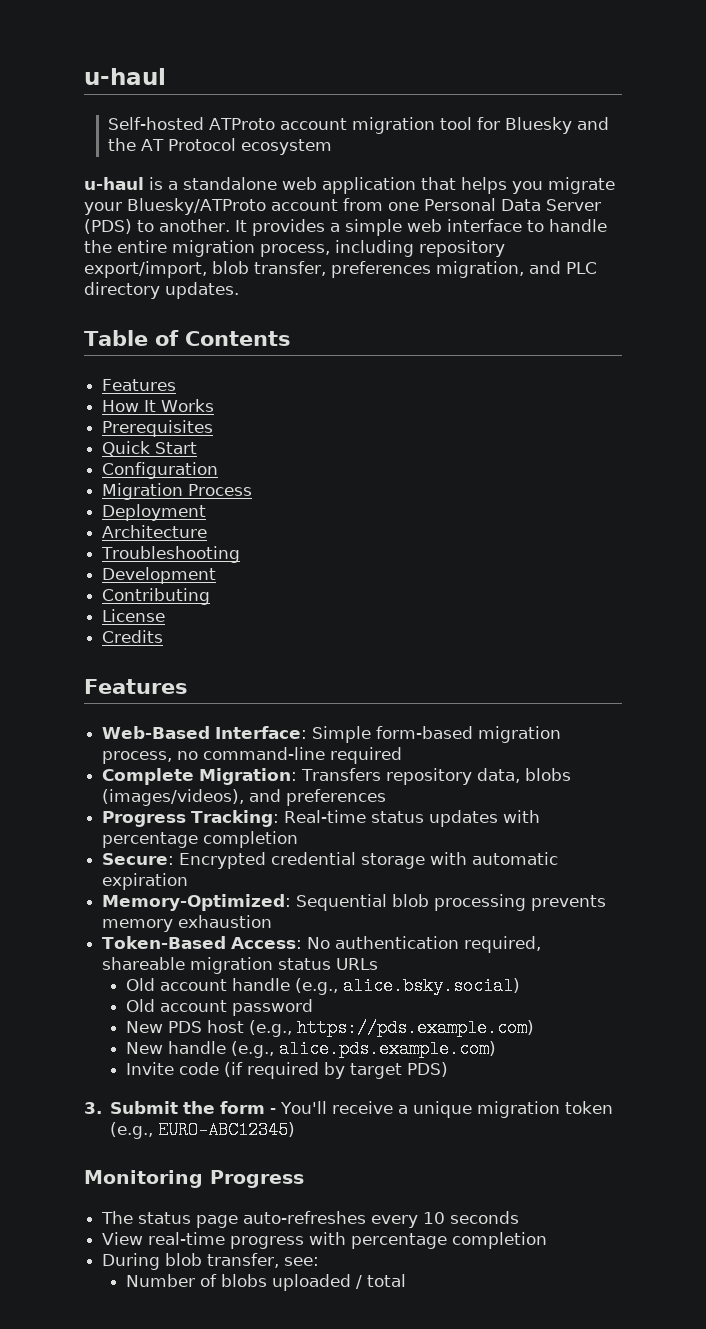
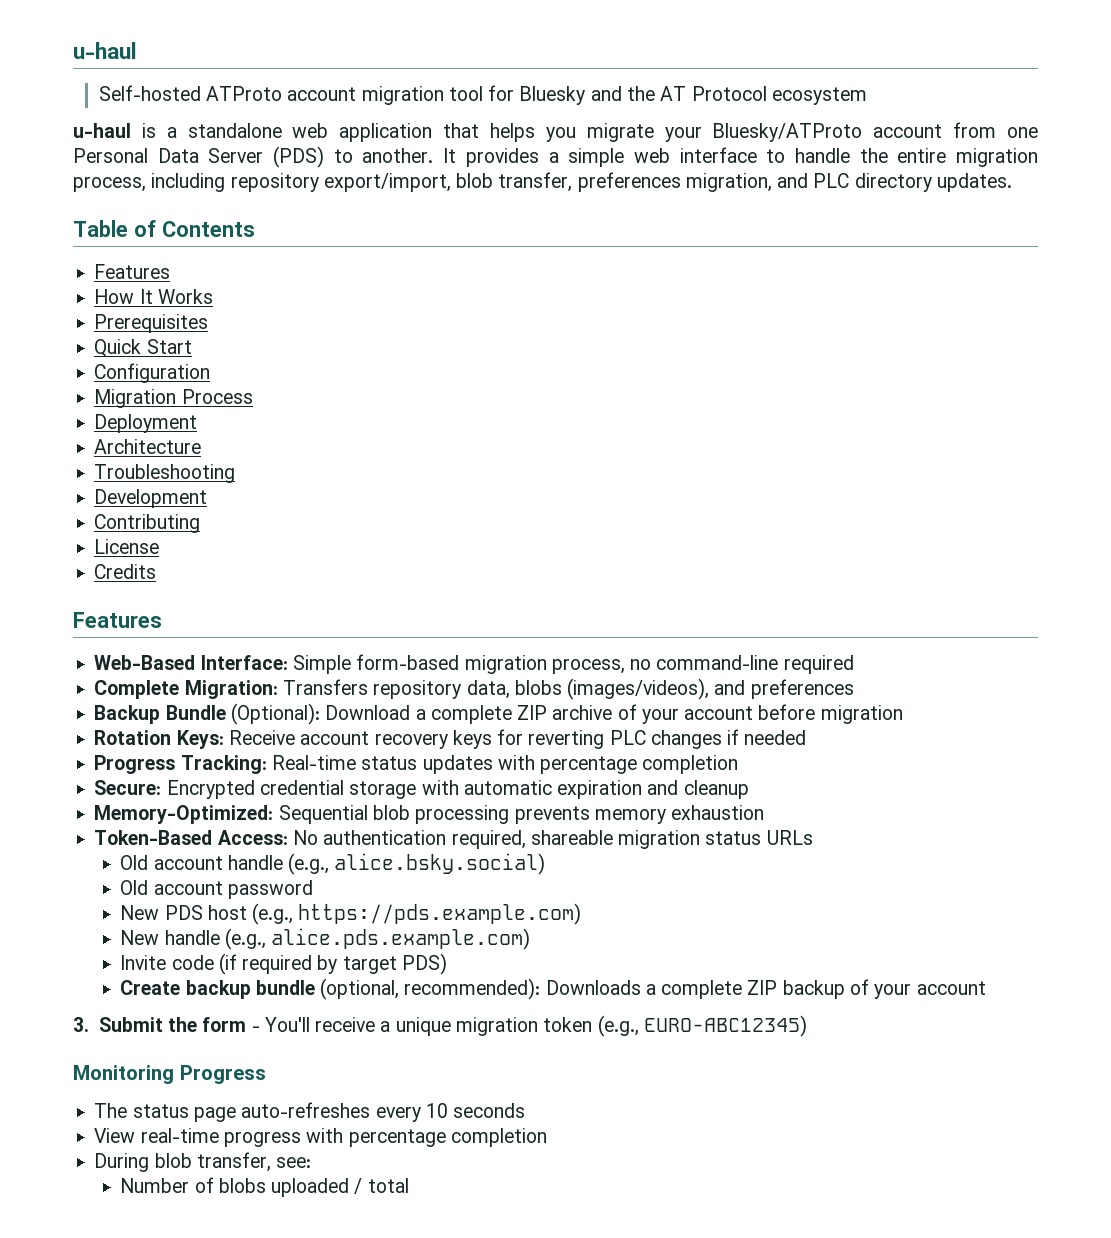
(387, 797) none -> [94,703,903,725] [94,729,807,749] // Backup Bundle (Optional): Download a complete ZIP archive of your account before migration // Rotation Keys: Receive account recovery keys for reverting PLC changes if needed
(189, 881) none -> [647,780,749,799] and cleanup
(448, 1069) none -> [120,978,986,1000] // Create backup bundle (optional, recommended): Downloads a complete ZIP backup of your account

